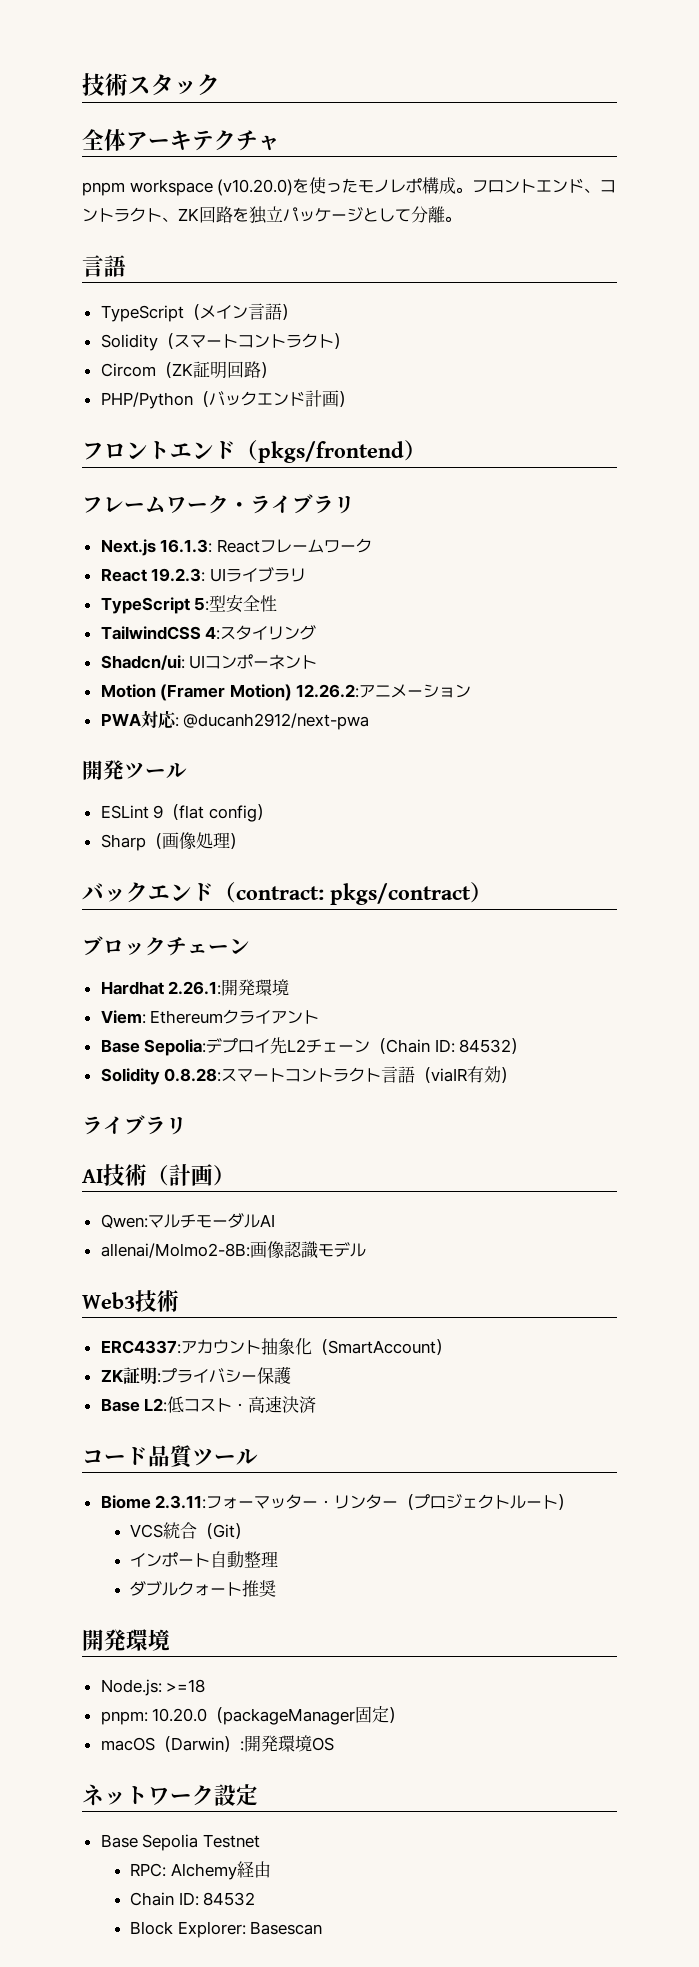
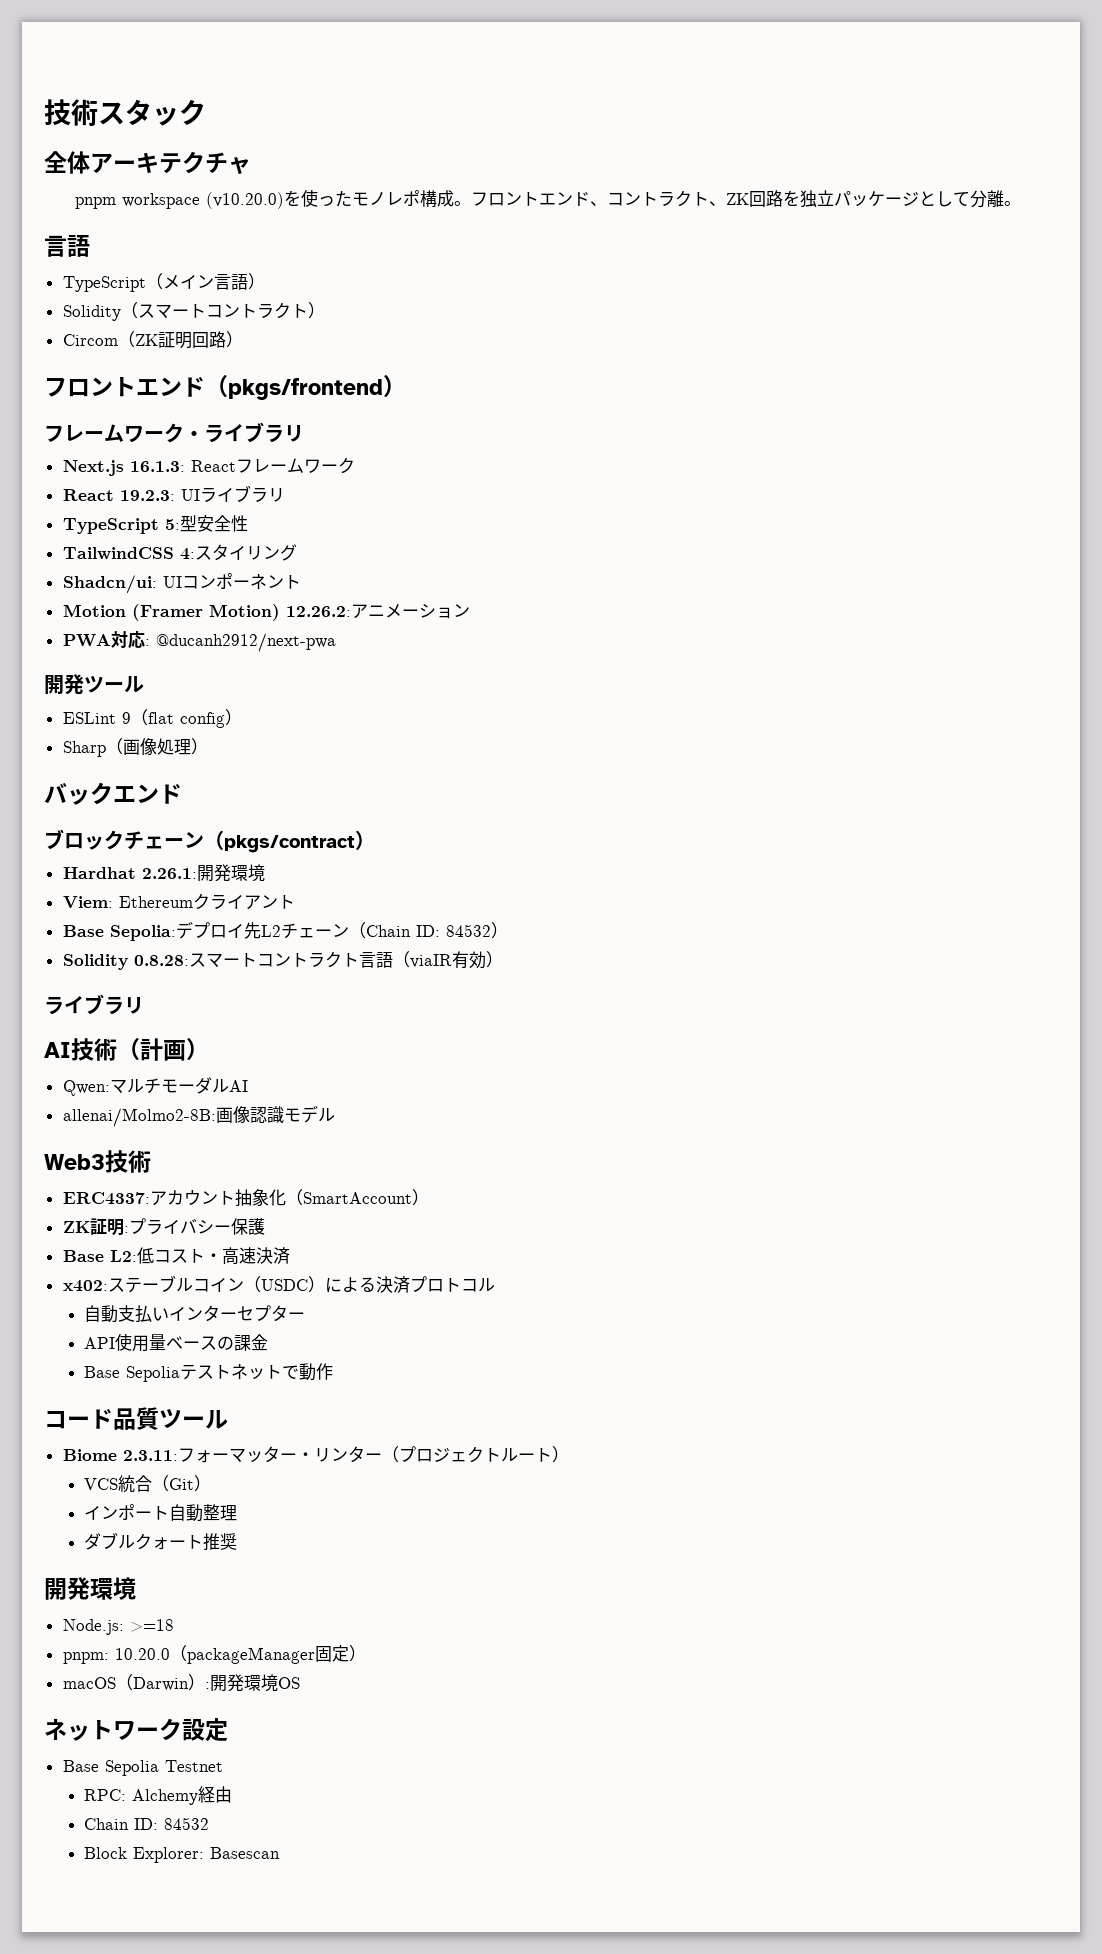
[100,390,355,409] // PHP/Python（バックエンド計画） -> (243, 339) none
[214,882,492,905] （contract: pkgs/contract） -> (182, 794) none
(250, 946) none -> [204,830,375,853] （pkgs/contract）
(317, 1404) none -> [62,1275,495,1293] [84,1305,306,1323] [84,1333,269,1352] [84,1363,334,1382] // x402:ステーブルコイン（USDC）による決済プロトコル // 自動支払いインターセプター // API使用量ベースの課金 // Base Sepoliaテストネットで動作

